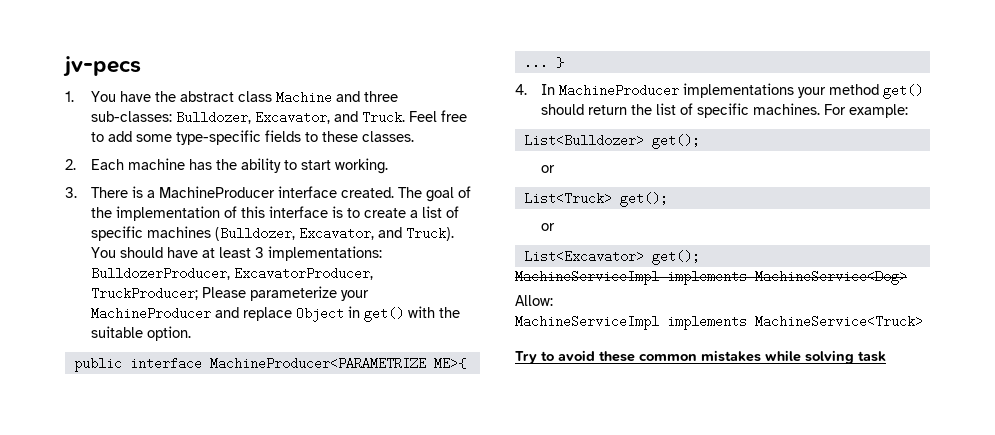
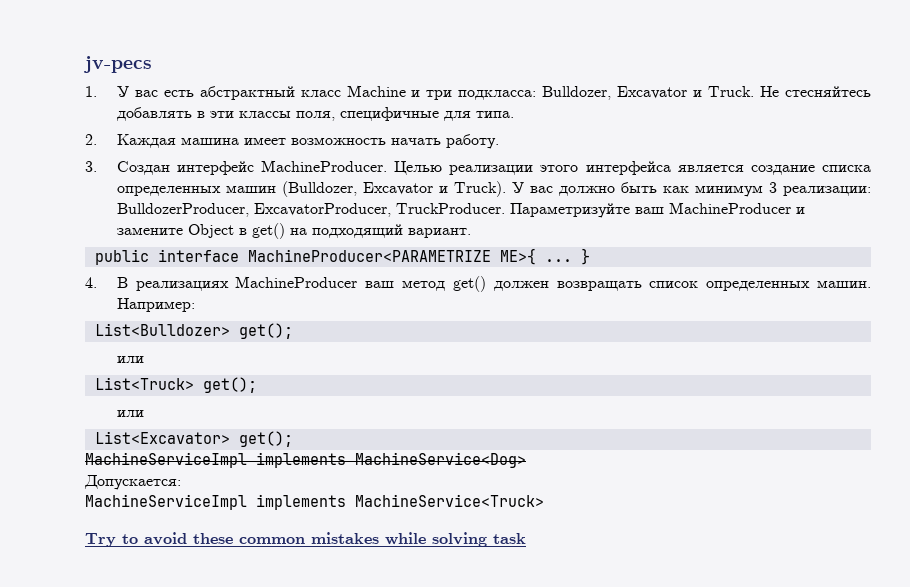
[90,91,398,104] [90,110,467,124] [90,130,414,145] [65,158,388,174] [65,186,471,202] [90,206,459,221] [90,226,454,241] [90,246,382,261] [90,267,373,280] [90,286,369,301] [90,306,460,322] [90,326,191,341] You have the abstract class Machine and three sub-classes: Bulldozer, Excavator, and Truck. Feel free to add some type-specific fields to these classes. // 2. Each machine has the ability to start working. // 3. There is a MachineProducer interface created. The goal of the implementation of this interface is to create a list of specific machines (Bulldozer, Excavator, and Truck). You should have at least 3 implementations: BulldozerProducer, ExcavatorProducer, TruckProducer; Please parameterize your MachineProducer and replace Object in get() with the suitable option. -> [116,85,871,100] [116,107,514,121] [85,134,499,149] [85,160,871,175] [116,181,872,197] [116,202,805,218] [116,223,471,239] У вас есть абстрактный класс Machine и три подкласса: Bulldozer, Excavator и Truck. Не стесняйтесь добавлять в эти классы поля, специфичные для типа. // 2. Каждая машина имеет возможность начать работу. // 3. Создан интерфейс MachineProducer. Целью реализации этого интерфейса является создание списка определенных машин (Bulldozer, Excavator и Truck). У вас должно быть как минимум 3 реализации: BulldozerProducer, ExcavatorProducer, TruckProducer. Параметризуйте ваш MachineProducer и замените Object в get() на подходящий вариант.
[540,83,923,99] [540,103,908,118] In MachineProducer implementations your method get() should return the list of specific machines. For example: -> [116,276,871,292] [116,298,195,312] В реализациях MachineProducer ваш метод get() должен возвращать список определенных машин. Например:
[540,165,555,173] or -> [116,356,144,363] или
[540,223,555,231] or -> [116,410,144,417] или
[515,295,553,306] Allow: -> [84,475,181,490] Допускается:

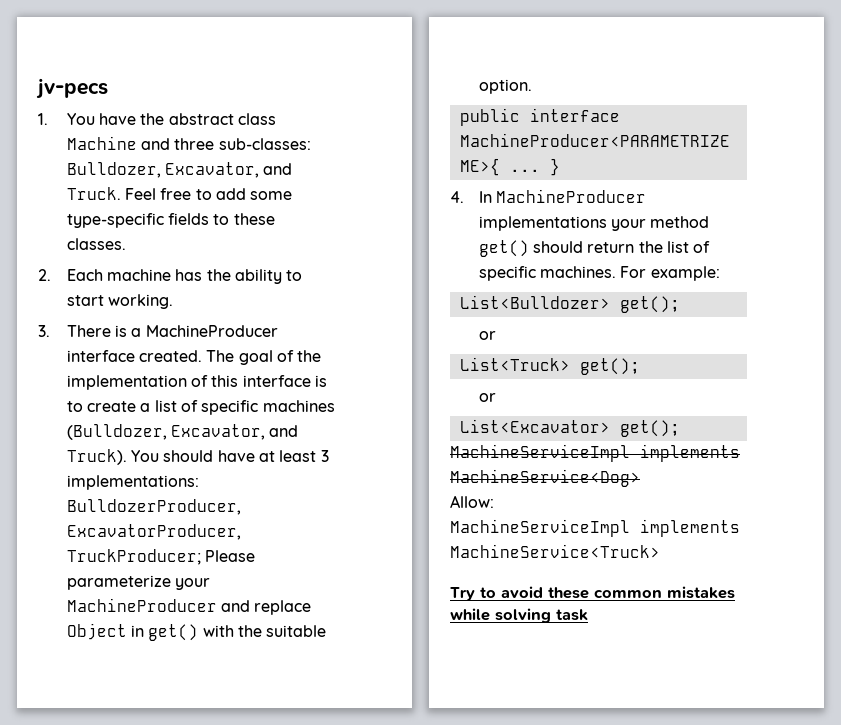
[116,85,871,100] [116,107,514,121] [85,134,499,149] [85,160,871,175] [116,181,872,197] [116,202,805,218] [116,223,471,239] У вас есть абстрактный класс Machine и три подкласса: Bulldozer, Excavator и Truck. Не стесняйтесь добавлять в эти классы поля, специфичные для типа. // 2. Каждая машина имеет возможность начать работу. // 3. Создан интерфейс MachineProducer. Целью реализации этого интерфейса является создание списка определенных машин (Bulldozer, Excavator и Truck). У вас должно быть как минимум 3 реализации: BulldozerProducer, ExcavatorProducer, TruckProducer. Параметризуйте ваш MachineProducer и замените Object в get() на подходящий вариант. -> [66,113,276,125] [66,136,311,150] [66,162,293,178] [66,187,293,200] [66,213,275,228] [66,238,126,250] [38,269,303,284] [66,294,174,309] [38,325,278,337] [66,350,322,365] [66,375,327,390] [66,400,335,415] [66,424,299,440] [66,449,329,465] [66,475,199,490] [66,499,241,515] [66,524,241,540] [66,549,256,565] [66,575,211,590] [66,598,312,615] [66,623,327,641] [478,79,532,94] You have the abstract class Machine and three sub-classes: Bulldozer, Excavator, and Truck. Feel free to add some type-specific fields to these classes. // 2. Each machine has the ability to start working. // 3. There is a MachineProducer interface created. The goal of the implementation of this interface is to create a list of specific machines (Bulldozer, Excavator, and Truck). You should have at least 3 implementations: BulldozerProducer, ExcavatorProducer, TruckProducer; Please parameterize your MachineProducer and replace Object in get() with the suitable option.
[116,276,871,292] [116,298,195,312] В реализациях MachineProducer ваш метод get() должен возвращать список определенных машин. Например: -> [478,189,647,203] [478,216,710,231] [478,240,711,257] [478,266,720,281] In MachineProducer implementations your method get() should return the list of specific machines. For example:
[116,356,144,363] или -> [478,331,496,340] or
[116,410,144,417] или -> [478,393,496,402] or
[84,475,181,490] Допускается: -> [450,495,494,508] Allow:

